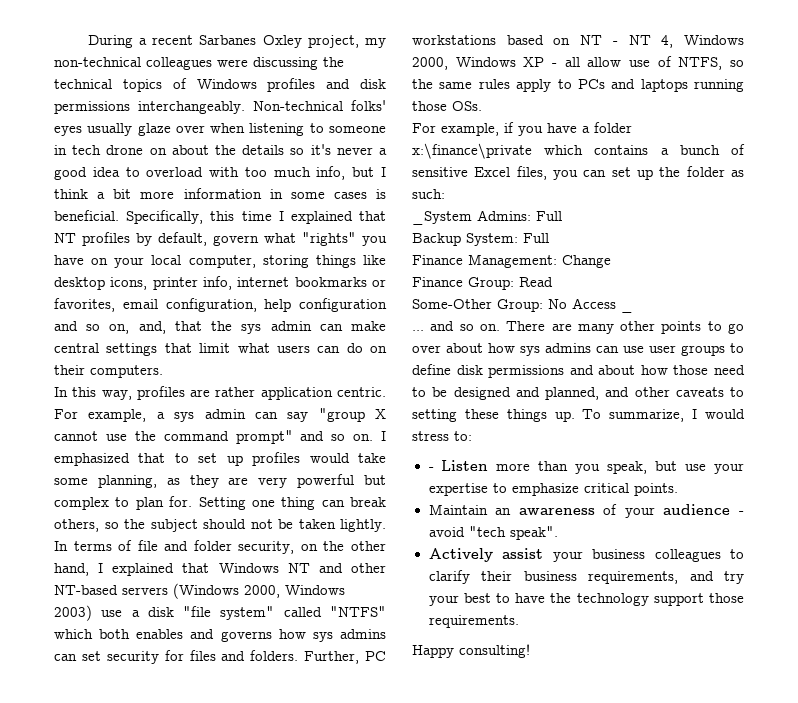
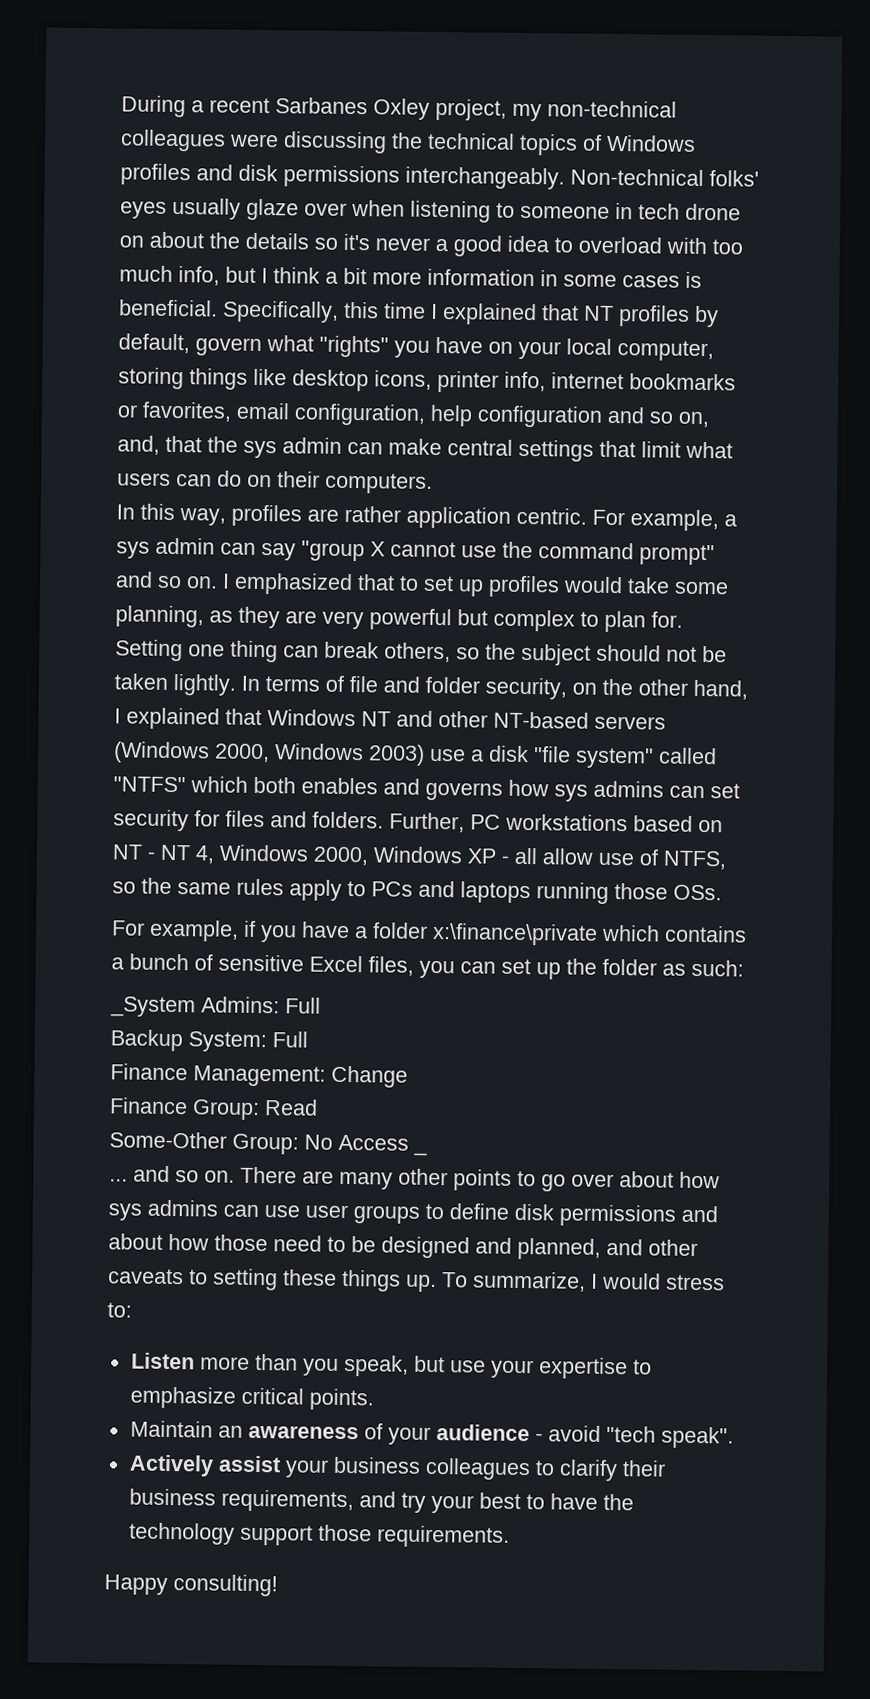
[428,467,434,471] - -> (132, 1310) none

